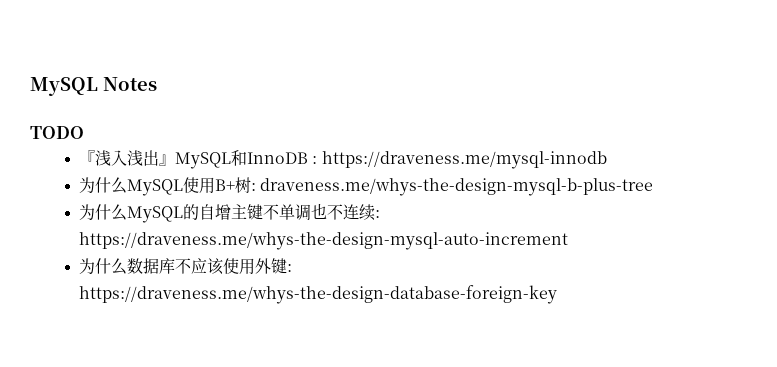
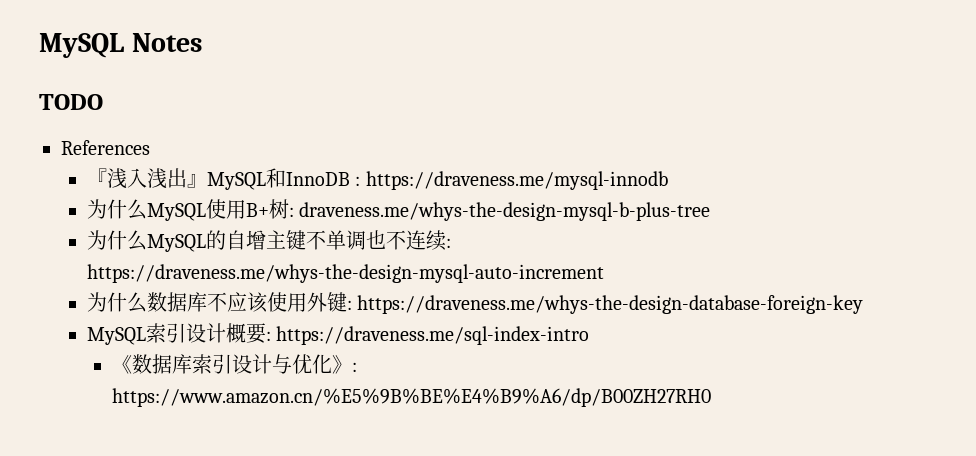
(84, 132) none -> [61,140,150,155] // References
(558, 294) none -> [86,323,590,345] [112,354,358,374] [112,388,712,407] // MySQL索引设计概要: https://draveness.me/sql-index-intro // 《数据库索引设计与优化》: https://www.amazon.cn/%E5%9B%BE%E4%B9%A6/dp/B00ZH27RH0

